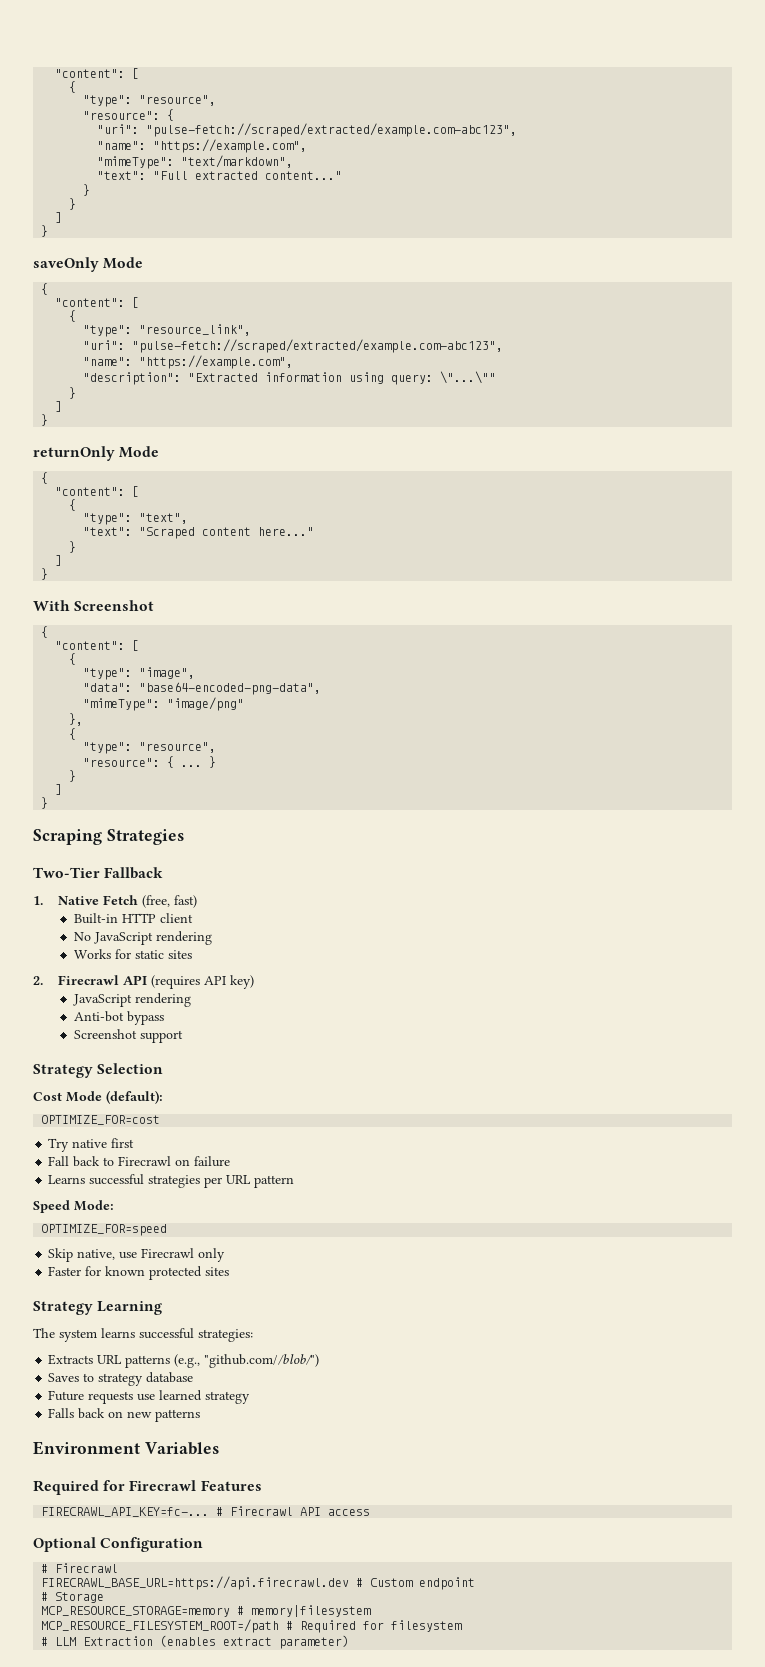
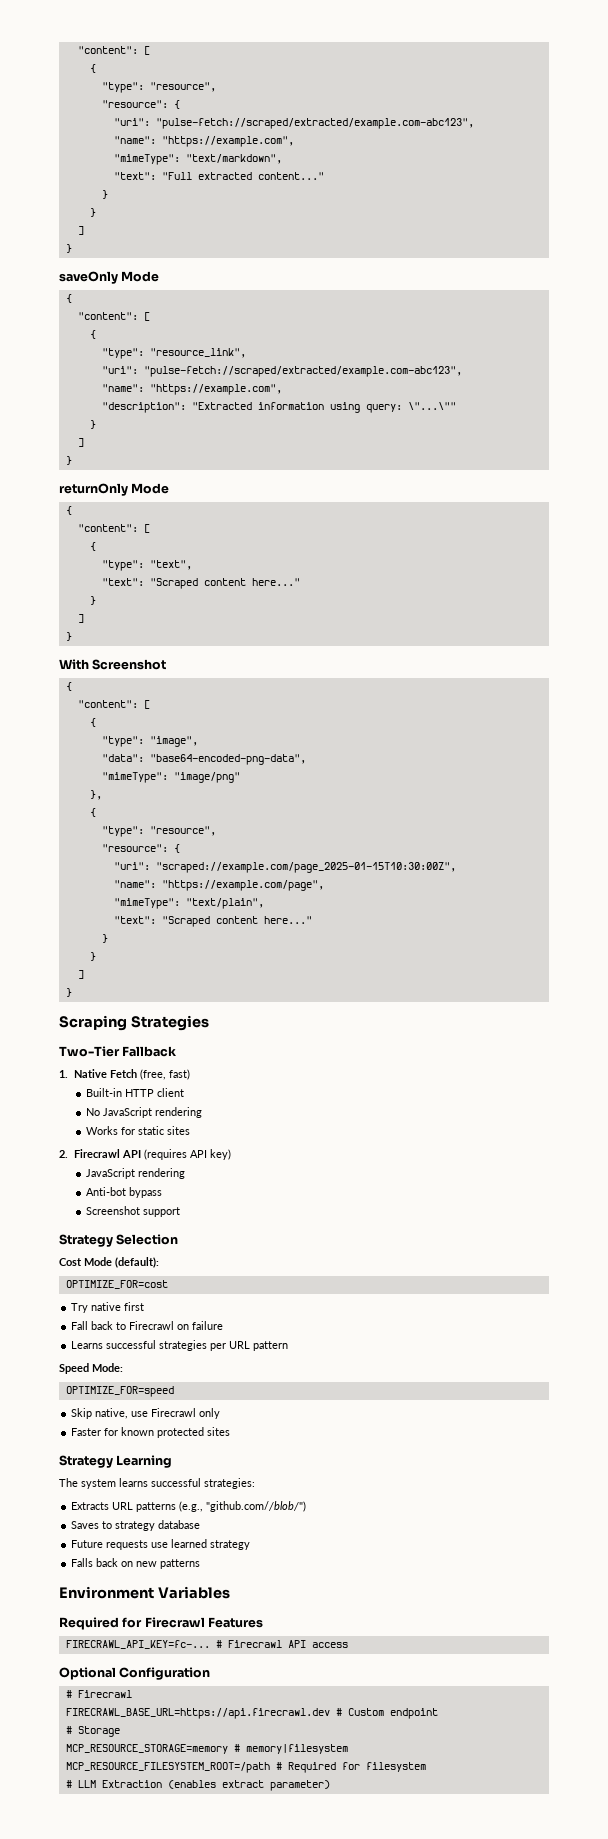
[181,765,203,767] ... -> [113,862,456,873] [113,880,324,891] [113,898,264,909] [113,916,312,927] // "uri": "scraped://example.com/page_2025-01-15T10:30:00Z", // "name": "https://example.com/page", // "mimeType": "text/plain", // "text": "Scraped content here..." //

